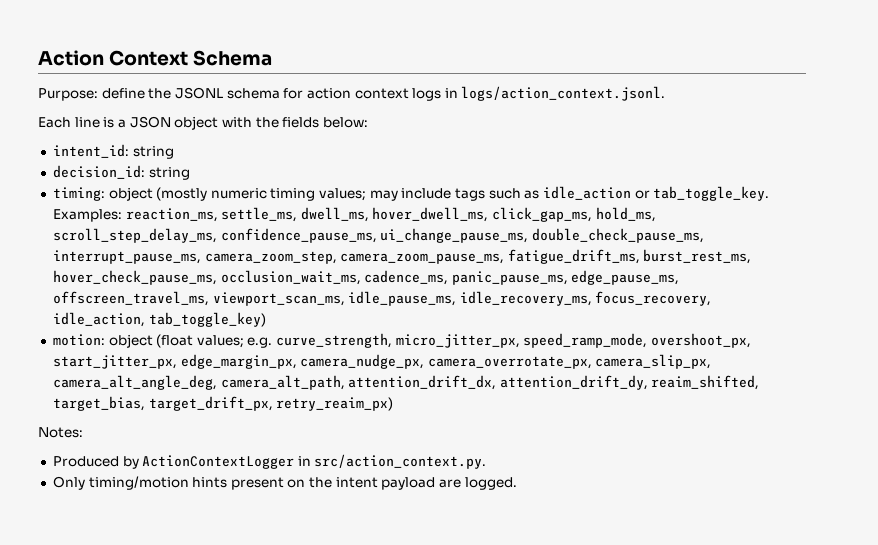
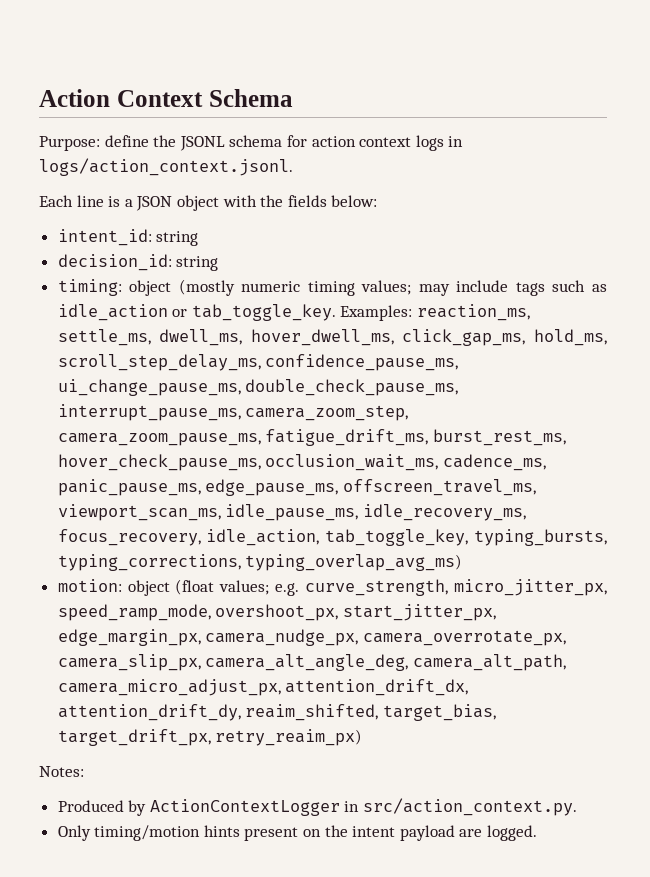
[148,312,266,327] tab_toggle_key) -> [325,529,607,546] [57,554,463,571] tab_toggle_key, typing_bursts, typing_corrections, typing_overlap_avg_ms)
(345, 382) none -> [57,679,281,696] camera_micro_adjust_px,

